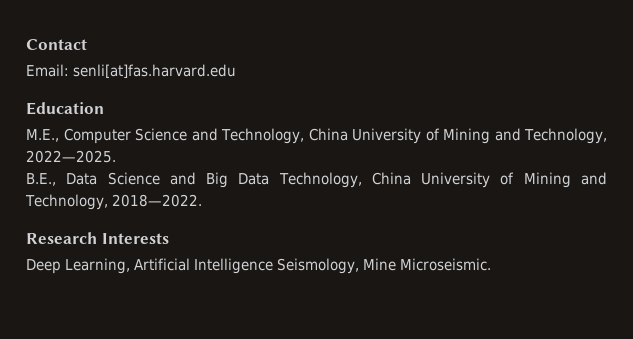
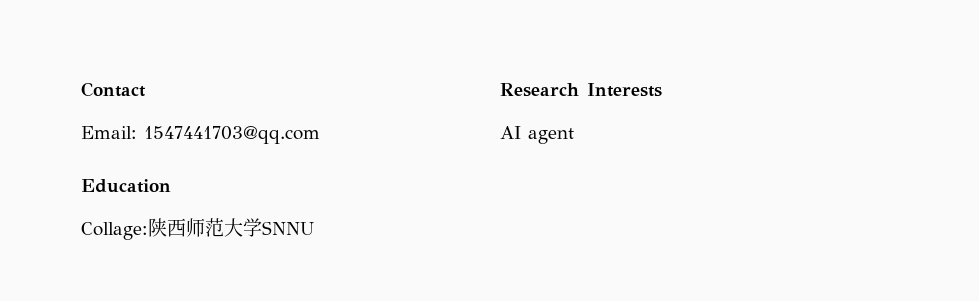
[73,64,237,78] senli[at]fas.harvard.edu -> [144,126,320,144] 1547441703@qq.com
[26,128,608,144] [26,150,116,163] [26,172,607,188] [25,194,203,210] [26,232,169,244] [26,258,492,274] M.E., Computer Science and Technology, China University of Mining and Technology, 2022—2025. // B.E., Data Science and Big Data Technology, China University of Mining and Technology, 2018—2022. // Research Interests // Deep Learning, Artificial Intelligence Seismology, Mine Microseismic. -> [81,218,314,240] [500,83,662,97] [500,126,574,144] Collage:陕西师范大学SNNU // Research Interests // AI agent

